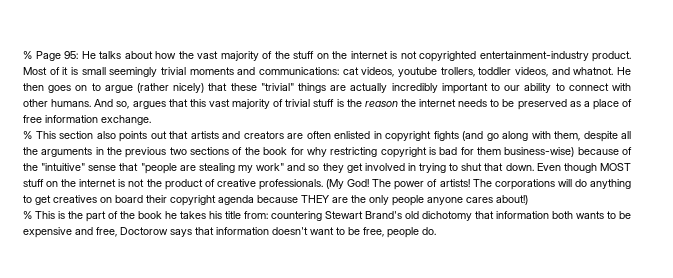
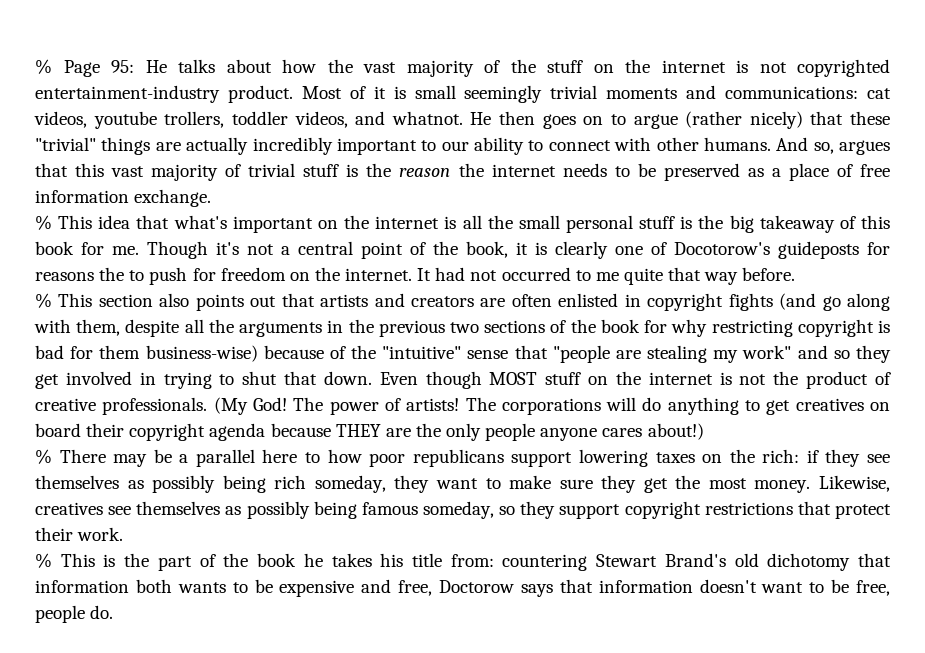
(151, 120) none -> [35,215,890,233] [35,241,890,259] [35,267,796,285] // % This idea that what's important on the internet is all the small personal stuff is the big takeaway of this book for me. Though it's not a central point of the book, it is clearly one of Docotorow's guideposts for reasons the to push for freedom on the internet. It had not occurred to me quite that way before.
(528, 200) none -> [35,449,890,467] [35,475,890,493] [35,501,891,519] [35,527,124,541] // % There may be a parallel here to how poor republicans support lowering taxes on the rich: if they see themselves as possibly being rich someday, they want to make sure they get the most money. Likewise, creatives see themselves as possibly being famous someday, so they support copyright restrictions that protect their work.

